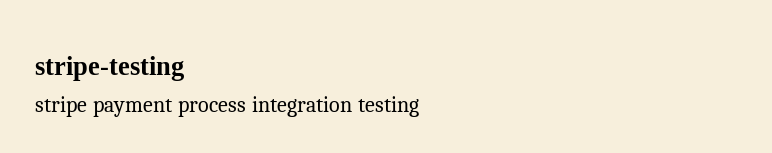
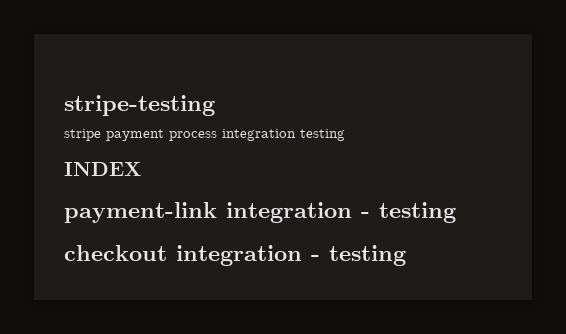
(419, 106) none -> [64,162,141,176] [64,202,456,223] [64,245,406,266] // INDEX // payment-link integration - testing // checkout integration - testing

